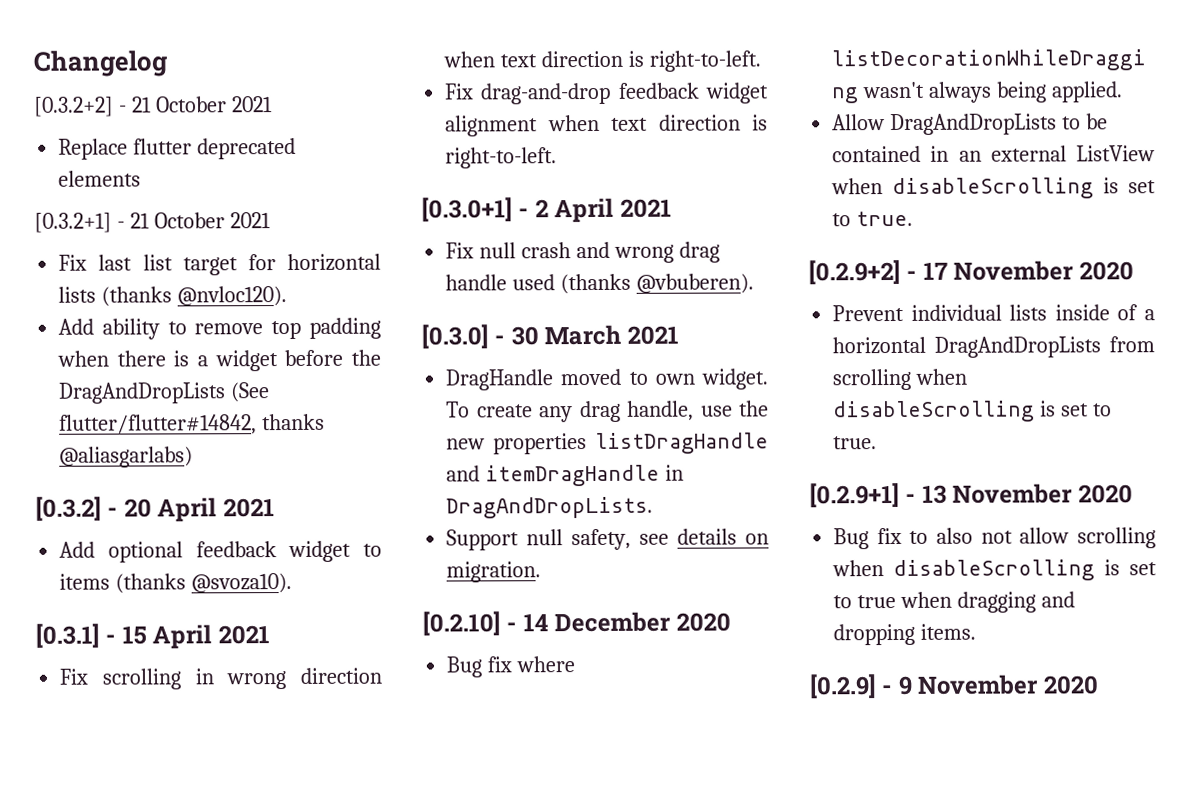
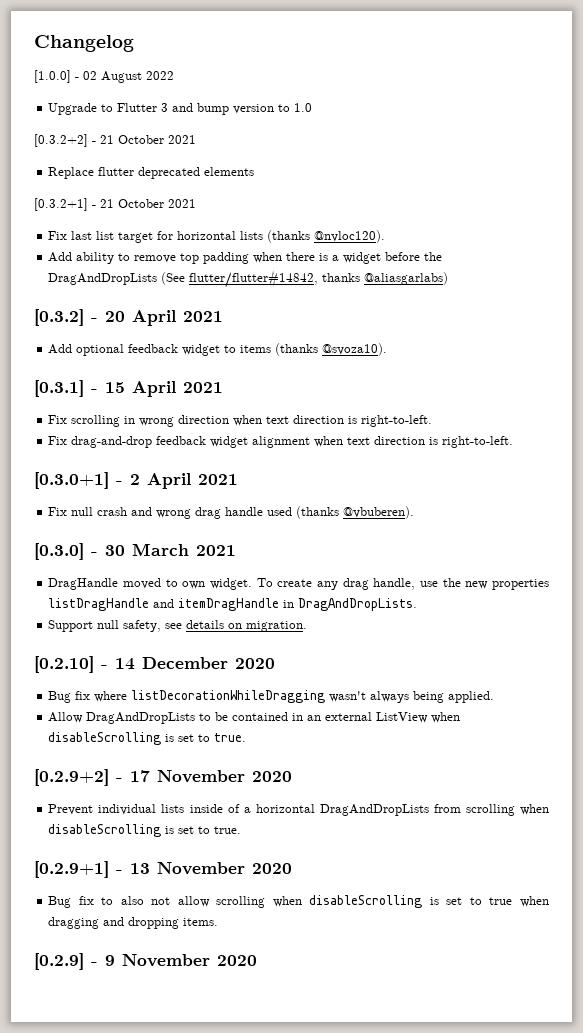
(168, 63) none -> [34,70,174,83] [48,103,313,115] // [1.0.0] - 02 August 2022 // Upgrade to Flutter 3 and bump version to 1.0

